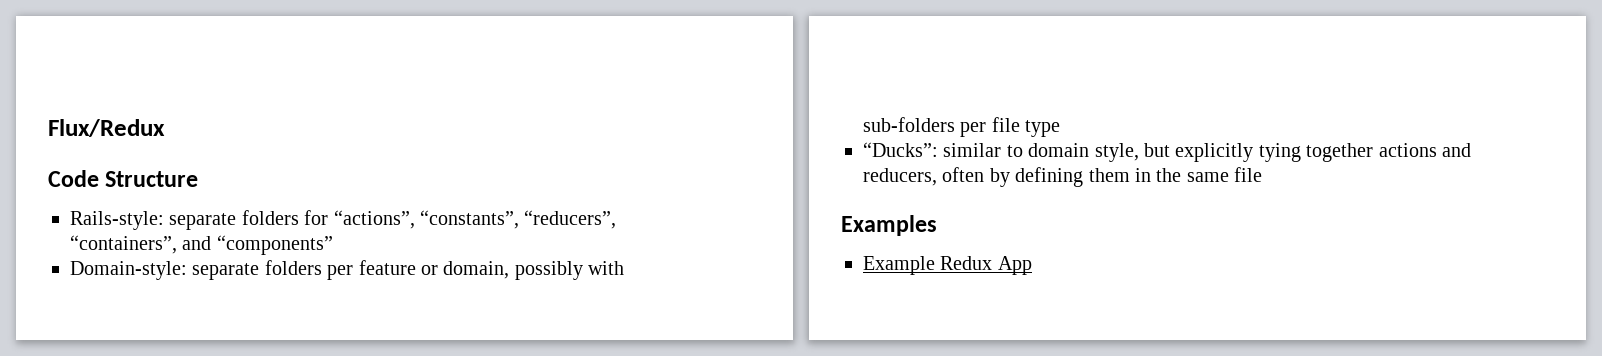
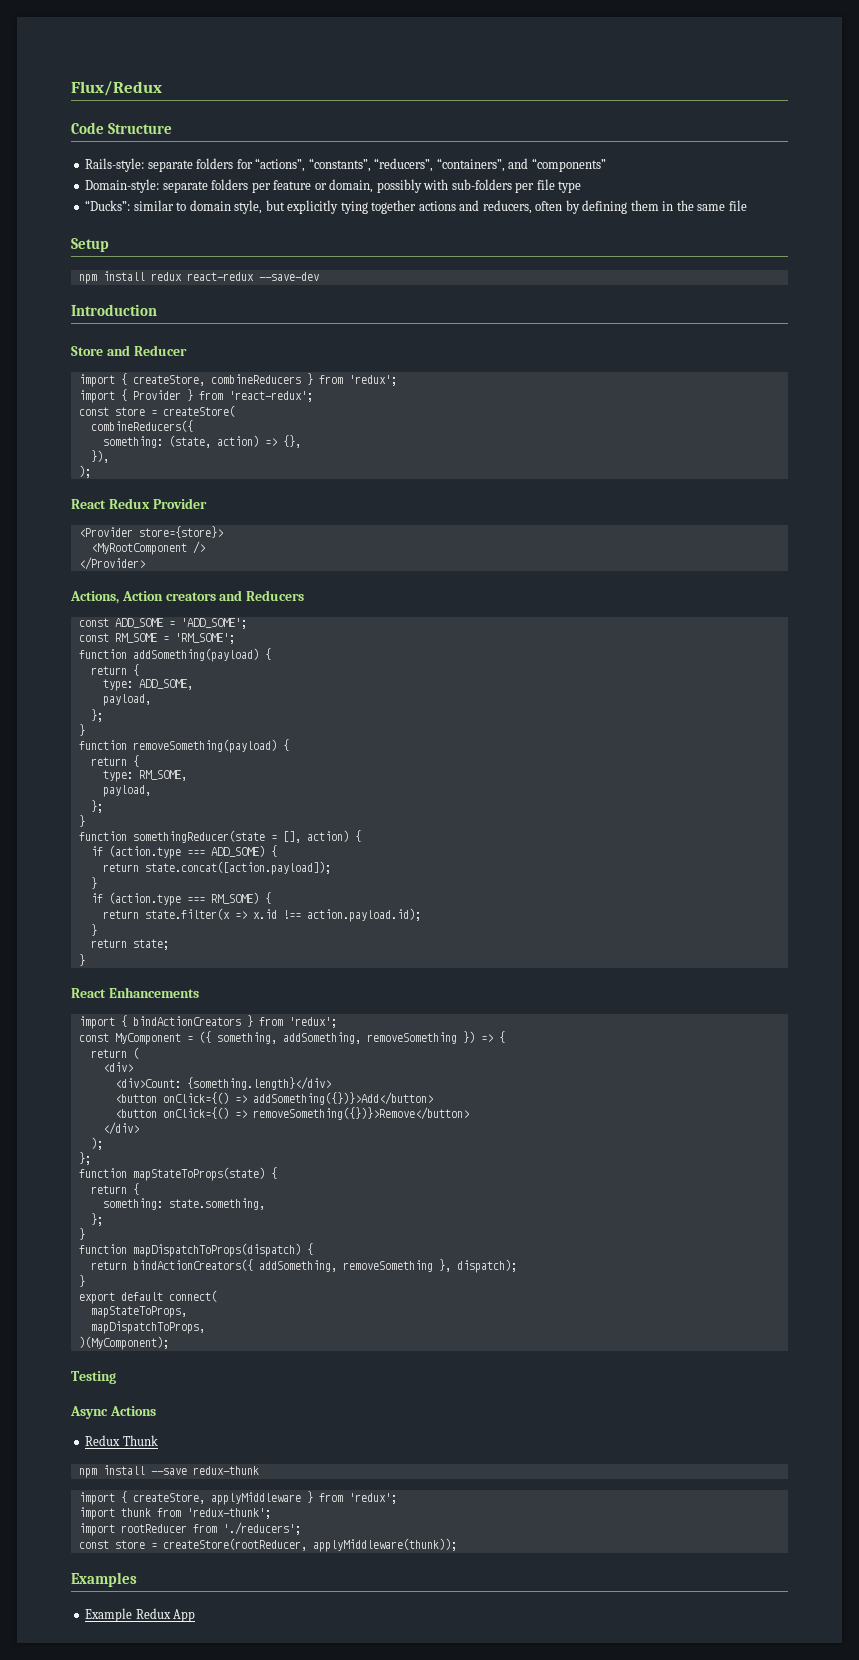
(1263, 174) none -> [71,238,109,252] [78,271,319,284] [71,304,157,316] [71,345,187,356] [78,373,397,387] [78,389,313,403] [78,405,235,417] [90,420,193,432] [102,435,301,448] [90,450,109,463] [78,465,91,478] [71,498,207,509] [78,526,223,538] [90,541,205,555] [78,557,145,570] [70,590,305,604] [78,618,247,629] [78,633,235,644] [78,648,271,662] [90,664,139,676] [102,679,193,691] [102,694,151,706] [90,709,103,722] [78,724,85,736] [78,739,289,753] [90,755,139,767] [102,770,187,782] [102,785,151,797] [90,800,103,813] [78,815,85,827] [78,830,361,843] [90,845,277,859] [102,861,331,875] [90,877,97,889] [90,892,271,906] [102,908,421,922] [90,924,97,936] [90,939,169,950] [78,954,85,966] [71,987,199,998] [78,1015,337,1029] [78,1031,505,1045] [90,1047,139,1059] [102,1062,133,1072] [114,1077,331,1090] [114,1092,433,1105] [114,1107,469,1120] [102,1122,139,1135] [90,1137,103,1150] [78,1152,91,1165] [78,1167,277,1181] [90,1183,139,1195] [102,1198,265,1210] [90,1213,103,1226] [78,1228,85,1240] [78,1243,313,1257] [90,1259,517,1273] [78,1275,85,1287] [78,1290,217,1304] [90,1306,187,1318] [90,1321,205,1334] [78,1336,169,1350] [71,1371,116,1384] [70,1406,156,1419] [85,1435,158,1446] [78,1465,259,1478] [78,1491,397,1505] [78,1507,271,1520] [78,1522,301,1536] [78,1538,457,1552] // Setup // npm install redux react-redux --save-dev // Introduction // Store and Reducer // import { createStore, combineReducers } from 'redux'; // import { Provider } from 'react-redux'; // const store = createStore( // combineReducers({ // something: (state, action) => {}, // }), // ); // React Redux Provider // <Provider store={store}> // <MyRootComponent /> // </Provider> // Actions, Action creators and Reducers // const ADD_SOME = 'ADD_SOME'; // const RM_SOME = 'RM_SOME'; // function addSomething(payload) { // return { // type: ADD_SOME, // payload, // }; // } // function removeSomething(payload) { // return { // type: RM_SOME, // payload, // }; // } // function somethingReducer(state = [], action) { // if (action.type === ADD_SOME) { // return state.concat([action.payload]); // } // if (action.type === RM_SOME) { // return state.filter(x => x.id !== action.payload.id); // } // return state; // } // React Enhancements // import { bindActionCreators } from 'redux'; // const MyComponent = ({ something, addSomething, removeSomething }) => { // return ( // <div> // <div>Count: {something.length}</div> // <button onClick={() => addSomething({})}>Add</button> // <button onClick={() => removeSomething({})}>Remove</button> // </div> // ); // }; // function mapStateToProps(state) { // return { // something: state.something, // }; // } // function mapDispatchToProps(dispatch) { // return bindActionCreators({ addSomething, removeSomething }, dispatch); // } // export default connect( // mapStateToProps, // mapDispatchToProps, // )(MyComponent); // Testing // Async Actions // Redux Thunk // npm install --save redux-thunk // import { createStore, applyMiddleware } from 'redux'; // import thunk from 'redux-thunk'; // import rootReducer from './reducers'; // const store = createStore(rootReducer, applyMiddleware(thunk));

